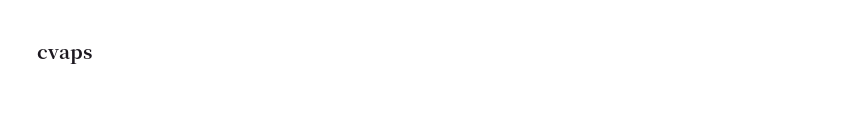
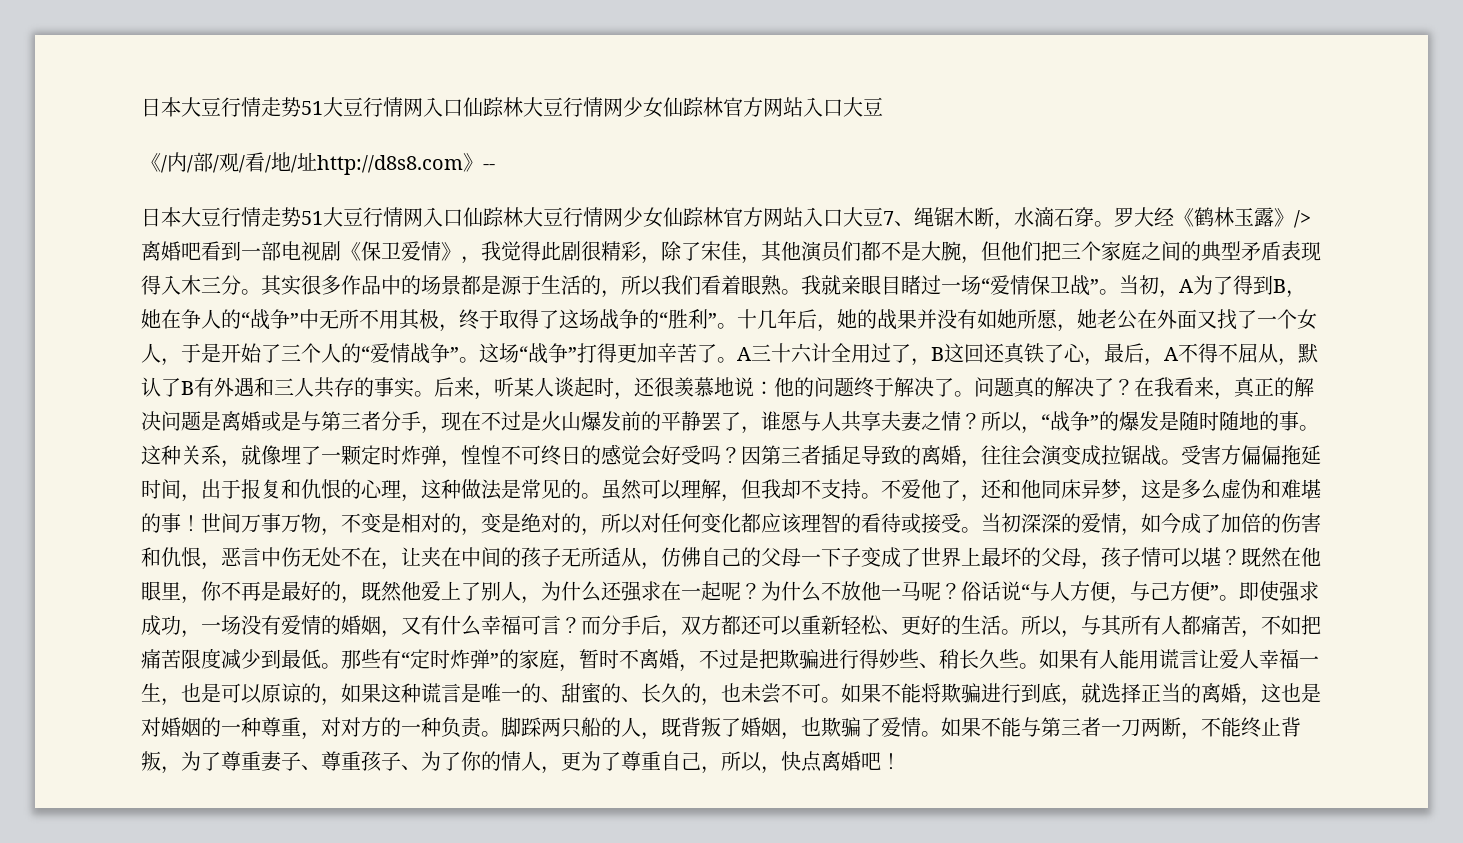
[37,49,92,64] cvaps -> [141,97,883,118] [141,152,495,175] [141,207,1311,230] [141,241,1321,264] [141,275,1306,298] [141,309,1317,332] [141,343,1318,366] [141,377,1314,400] [141,411,1319,434] [141,444,1321,468] [141,479,1321,502] [141,513,1321,536] [141,547,1321,570] [141,581,1319,604] [141,615,1321,638] [141,648,1319,672] [141,683,1321,706] [141,717,1301,740] [141,751,901,774] 日本大豆行情走势51大豆行情网入口仙踪林大豆行情网少女仙踪林官方网站入口大豆 // 《/内/部/观/看/地/址http://d8s8.com》-- // 日本大豆行情走势51大豆行情网入口仙踪林大豆行情网少女仙踪林官方网站入口大豆7、绳锯木断，水滴石穿。罗大经《鹤林玉露》/>离婚吧看到一部电视剧《保卫爱情》，我觉得此剧很精彩，除了宋佳，其他演员们都不是大腕，但他们把三个家庭之间的典型矛盾表现得入木三分。其实很多作品中的场景都是源于生活的，所以我们看着眼熟。我就亲眼目睹过一场“爱情保卫战”。当初，A为了得到B，她在争人的“战争”中无所不用其极，终于取得了这场战争的“胜利”。十几年后，她的战果并没有如她所愿，她老公在外面又找了一个女人，于是开始了三个人的“爱情战争”。这场“战争”打得更加辛苦了。A三十六计全用过了，B这回还真铁了心，最后，A不得不屈从，默认了B有外遇和三人共存的事实。后来，听某人谈起时，还很羡慕地说：他的问题终于解决了。问题真的解决了？在我看来，真正的解决问题是离婚或是与第三者分手，现在不过是火山爆发前的平静罢了，谁愿与人共享夫妻之情？所以，“战争”的爆发是随时随地的事。这种关系，就像埋了一颗定时炸弹，惶惶不可终日的感觉会好受吗？因第三者插足导致的离婚，往往会演变成拉锯战。受害方偏偏拖延时间，出于报复和仇恨的心理，这种做法是常见的。虽然可以理解，但我却不支持。不爱他了，还和他同床异梦，这是多么虚伪和难堪的事！世间万事万物，不变是相对的，变是绝对的，所以对任何变化都应该理智的看待或接受。当初深深的爱情，如今成了加倍的伤害和仇恨，恶言中伤无处不在，让夹在中间的孩子无所适从，仿佛自己的父母一下子变成了世界上最坏的父母，孩子情可以堪？既然在他眼里，你不再是最好的，既然他爱上了别人，为什么还强求在一起呢？为什么不放他一马呢？俗话说“与人方便，与己方便”。即使强求成功，一场没有爱情的婚姻，又有什么幸福可言？而分手后，双方都还可以重新轻松、更好的生活。所以，与其所有人都痛苦，不如把痛苦限度减少到最低。那些有“定时炸弹”的家庭，暂时不离婚，不过是把欺骗进行得妙些、稍长久些。如果有人能用谎言让爱人幸福一生，也是可以原谅的，如果这种谎言是唯一的、甜蜜的、长久的，也未尝不可。如果不能将欺骗进行到底，就选择正当的离婚，这也是对婚姻的一种尊重，对对方的一种负责。脚踩两只船的人，既背叛了婚姻，也欺骗了爱情。如果不能与第三者一刀两断，不能终止背叛，为了尊重妻子、尊重孩子、为了你的情人，更为了尊重自己，所以，快点离婚吧！

